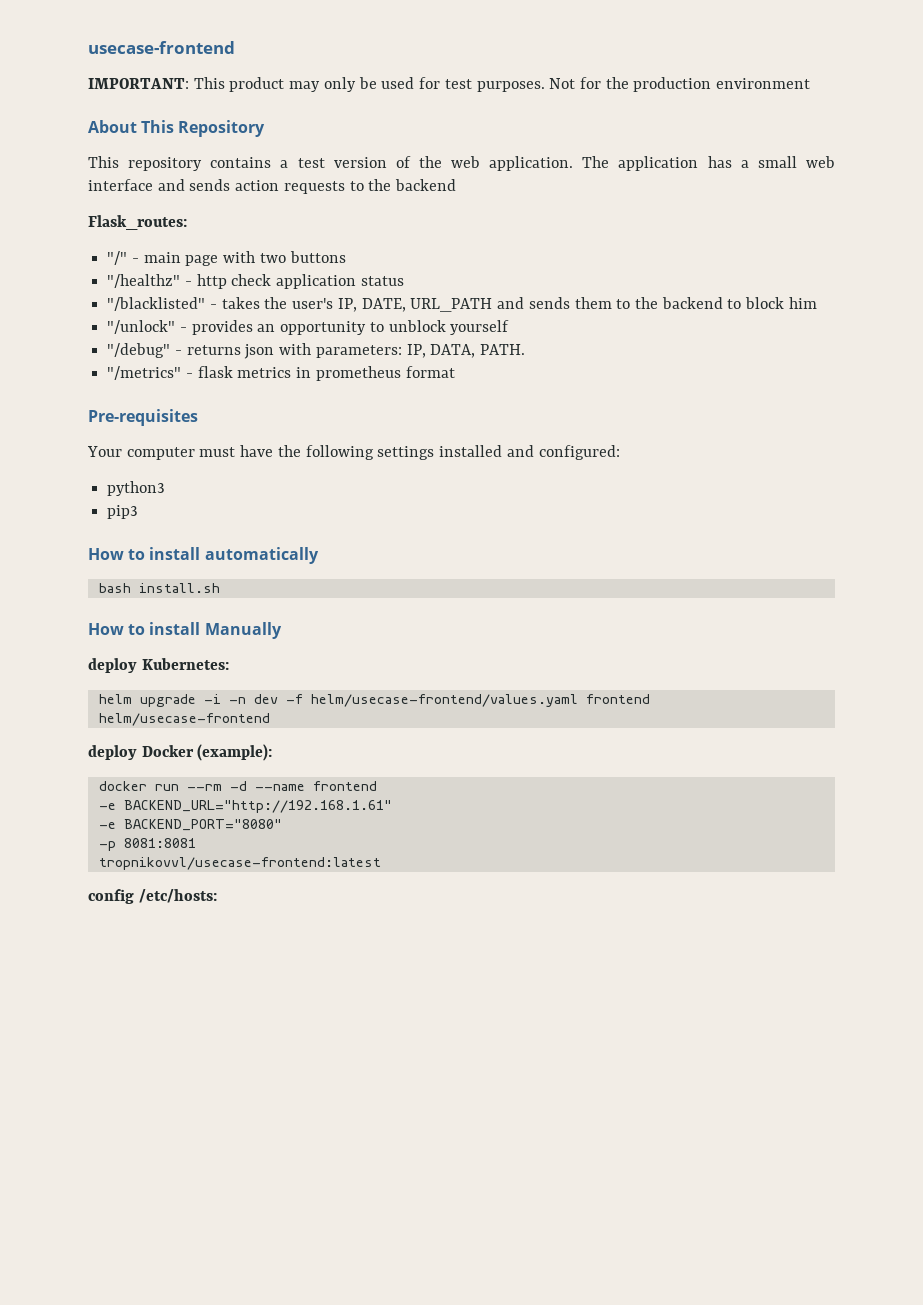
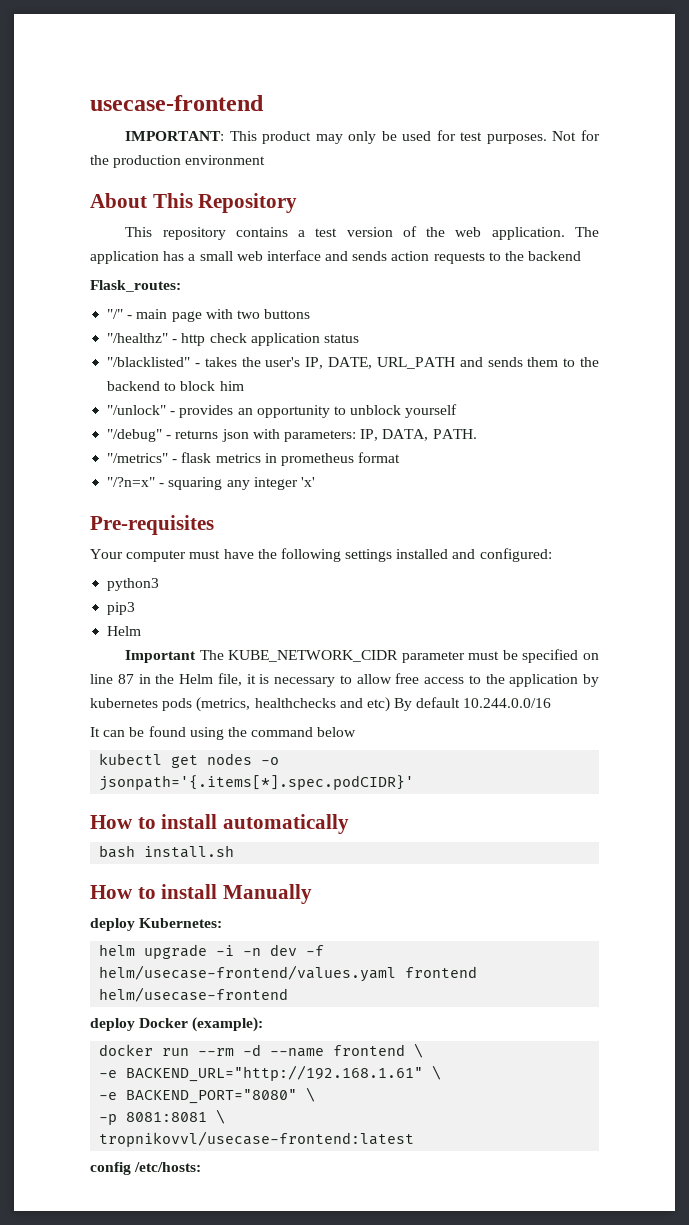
(455, 372) none -> [107,477,315,490] // "/?n=x" - squaring any integer 'x'
(139, 512) none -> [107,626,142,636] [125,649,599,663] [90,673,599,687] [90,697,552,712] [90,726,357,740] [99,753,280,768] [99,775,415,791] // Helm // Important The KUBE_NETWORK_CIDR parameter must be specified on line 87 in the Helm file, it is necessary to allow free access to the application by kubernetes pods (metrics, healthchecks and etc) By default 10.244.0.0/16 // It can be found using the command below // kubectl get nodes -o jsonpath='{.items[*].spec.podCIDR}'
(377, 786) none -> [414,1043,424,1058] \
(392, 806) none -> [432,1065,442,1080] \
(282, 825) none -> [306,1087,316,1102] \
(196, 843) none -> [216,1109,226,1124] \

